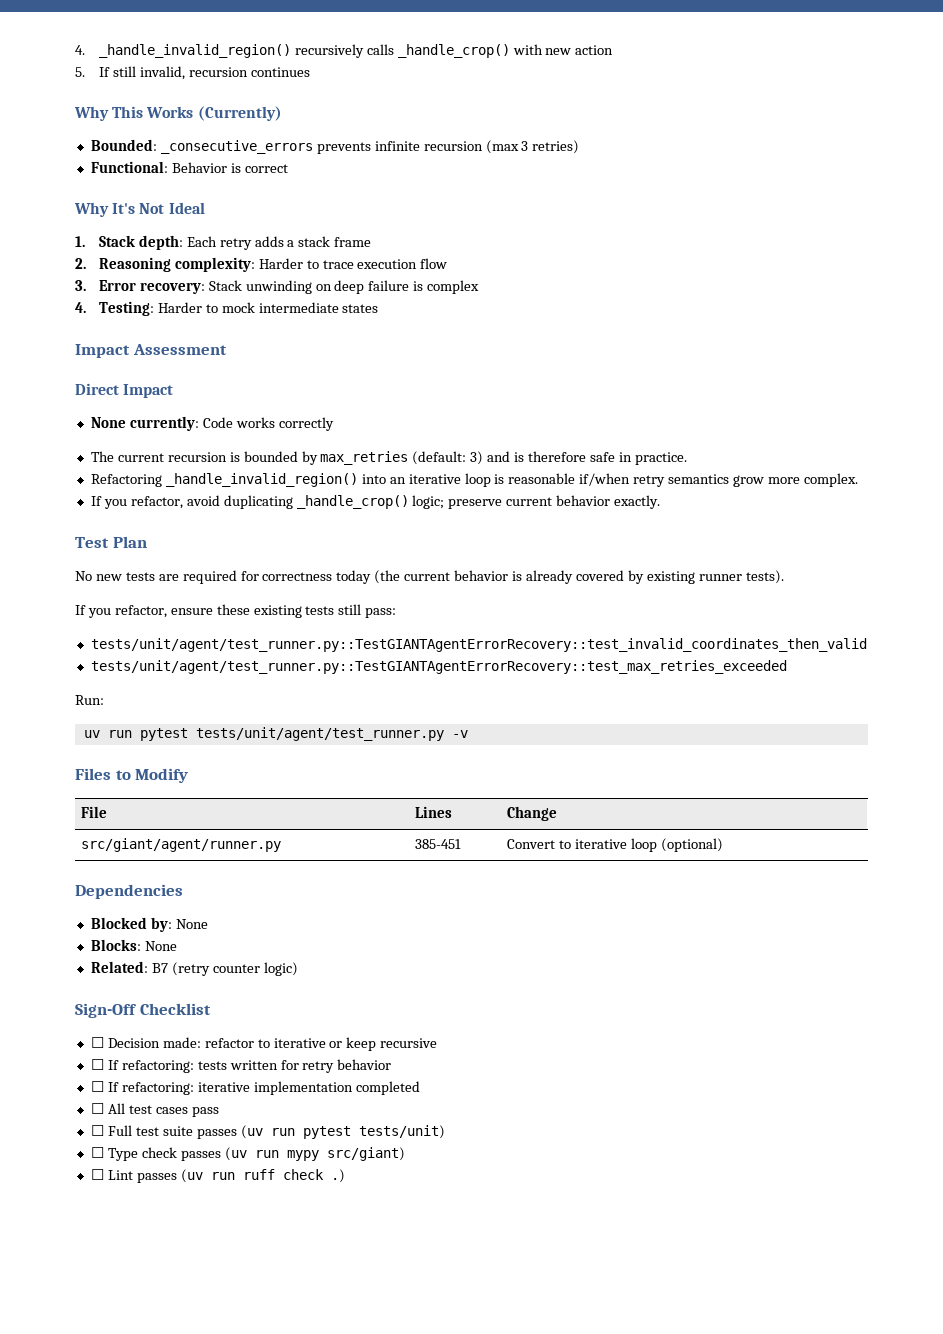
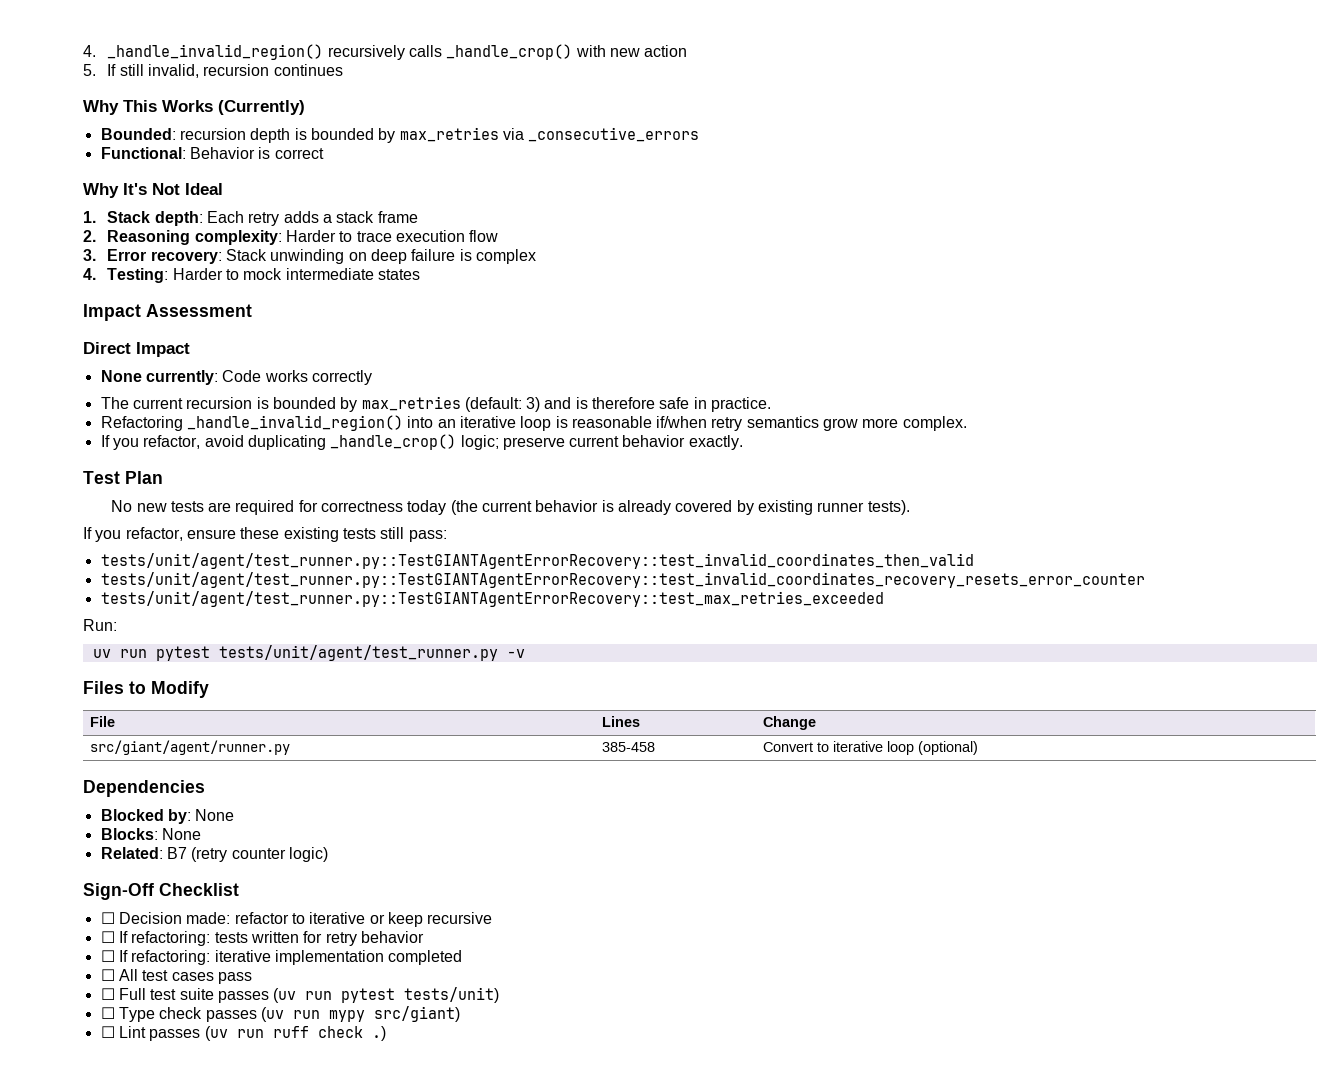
[160,140,580,154] _consecutive_errors prevents infinite recursion (max 3 retries) -> [179,127,700,143] recursion depth is bounded by max_retries via _consecutive_errors
(867, 645) none -> [100,572,1145,588] // tests/unit/agent/test_runner.py::TestGIANTAgentErrorRecovery::test_invalid_coordinates_recovery_resets_error_counter
[415,839,462,849] 385-451 -> [601,742,655,752] 385-458

